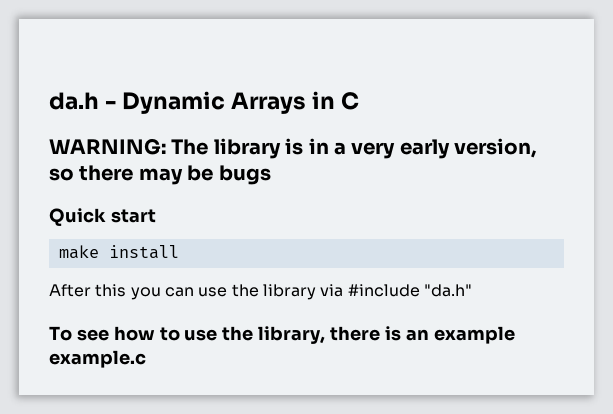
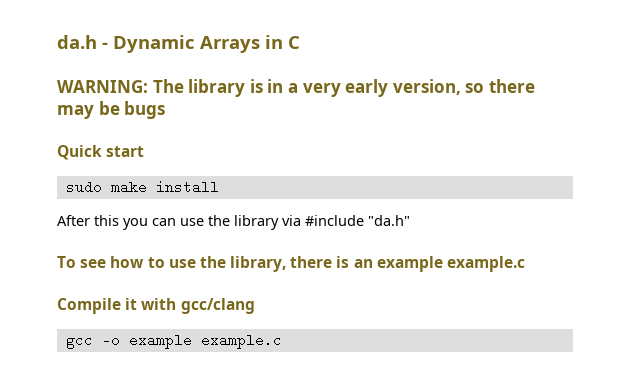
(156, 216) none -> [65,180,102,194] sudo
(146, 359) none -> [57,298,255,314] [65,333,282,349] // Compile it with gcc/clang // gcc -o example example.c

